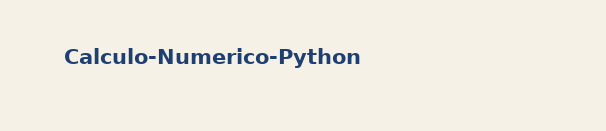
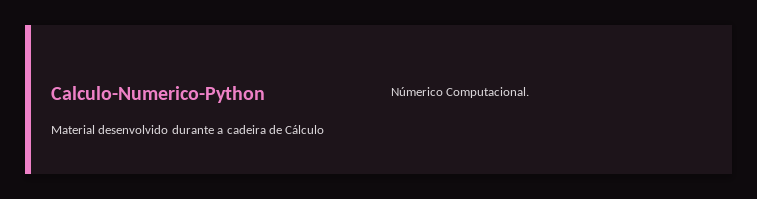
(361, 58) none -> [51,125,325,134] [391,87,530,98] // Material desenvolvido durante a cadeira de Cálculo Númerico Computacional.

